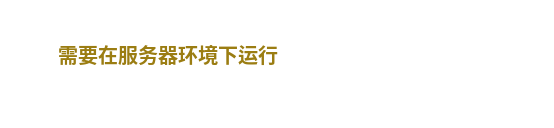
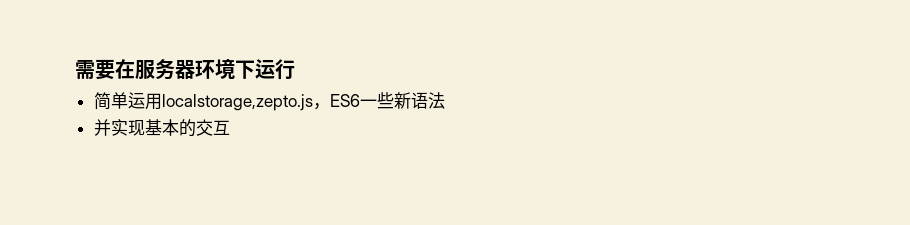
(278, 55) none -> [93,92,445,111] [93,119,230,137] // 简单运用localstorage,zepto.js，ES6一些新语法 // 并实现基本的交互

